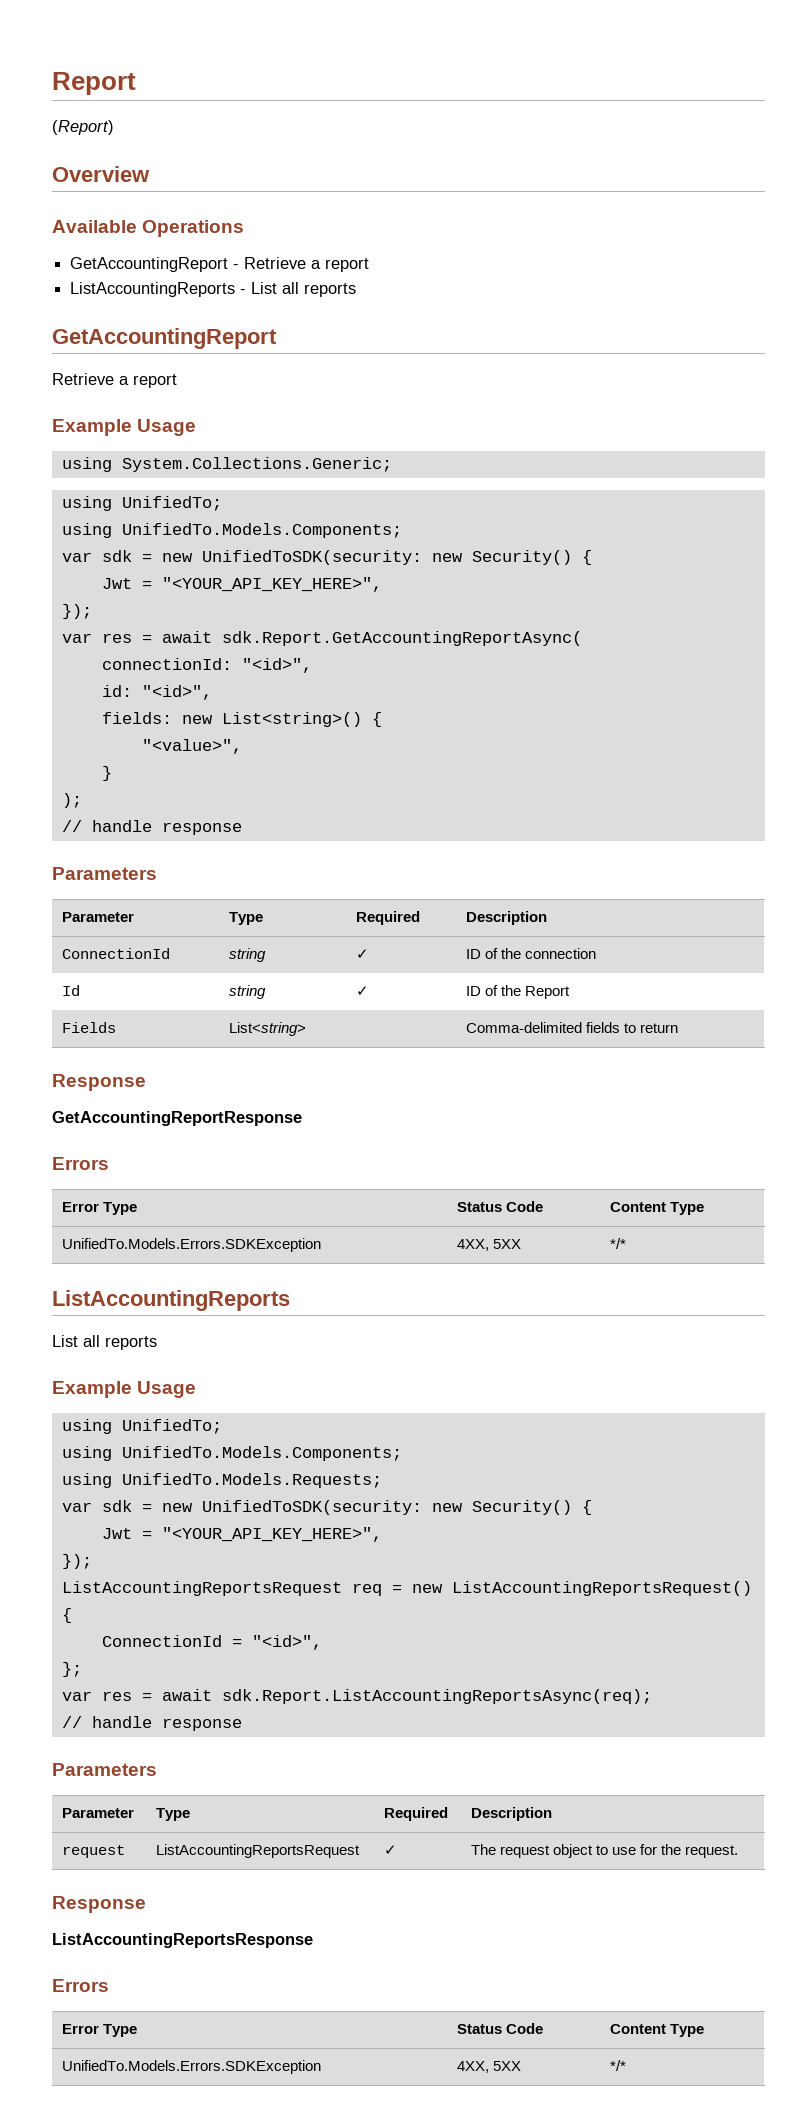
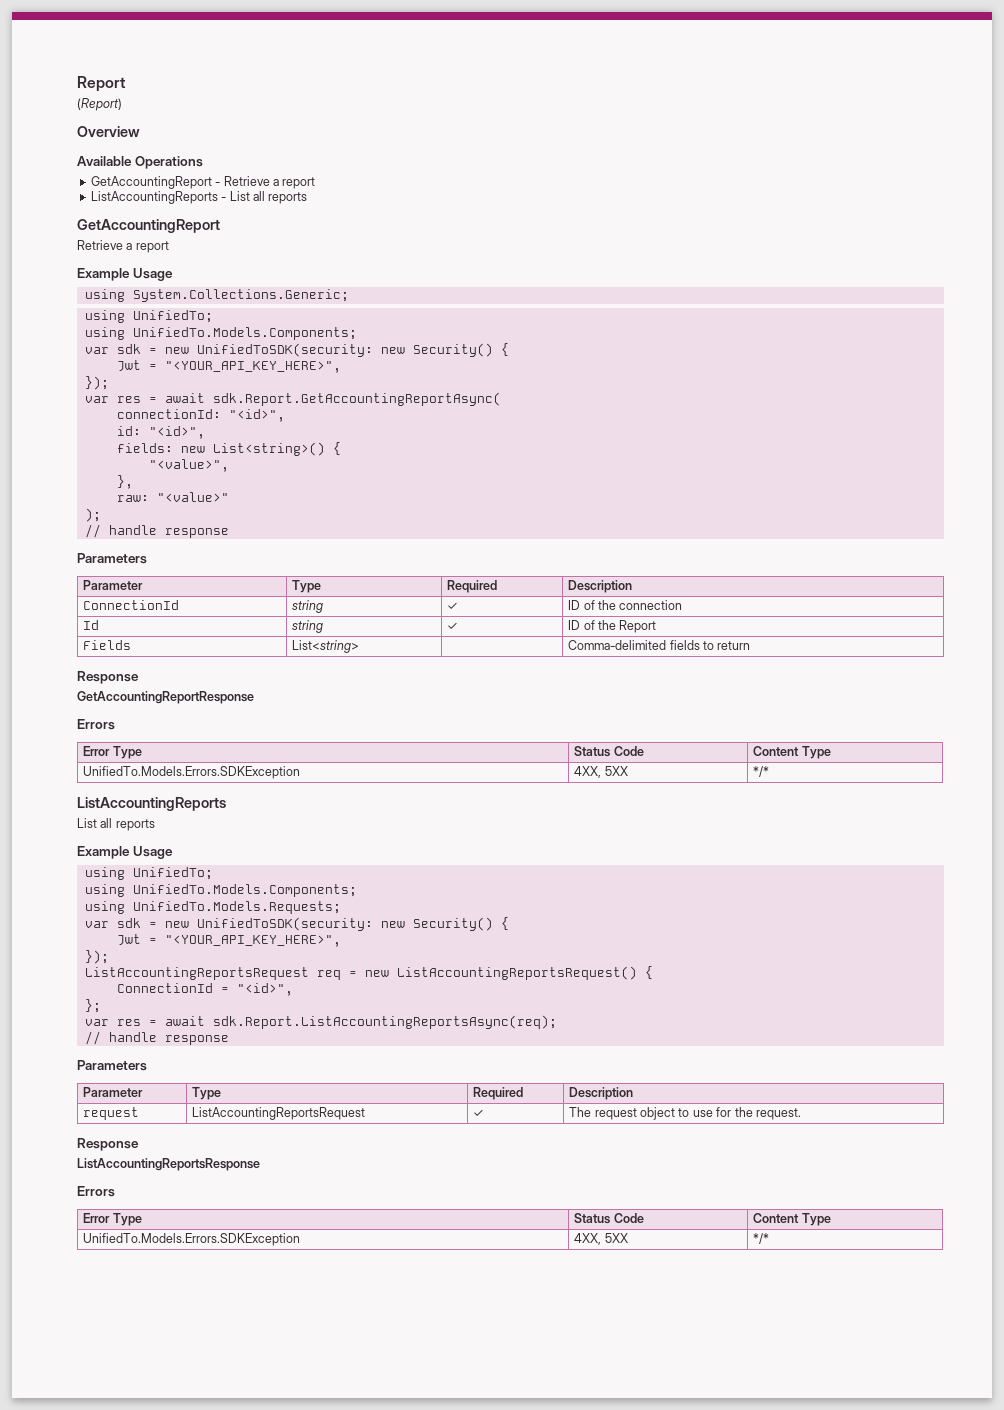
[101,766,112,781] } -> [116,475,133,489] [116,492,229,502] }, // raw: "<value>"

